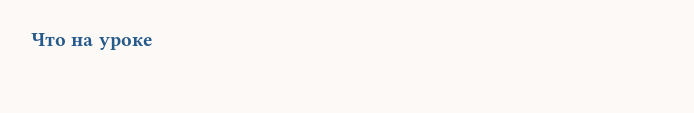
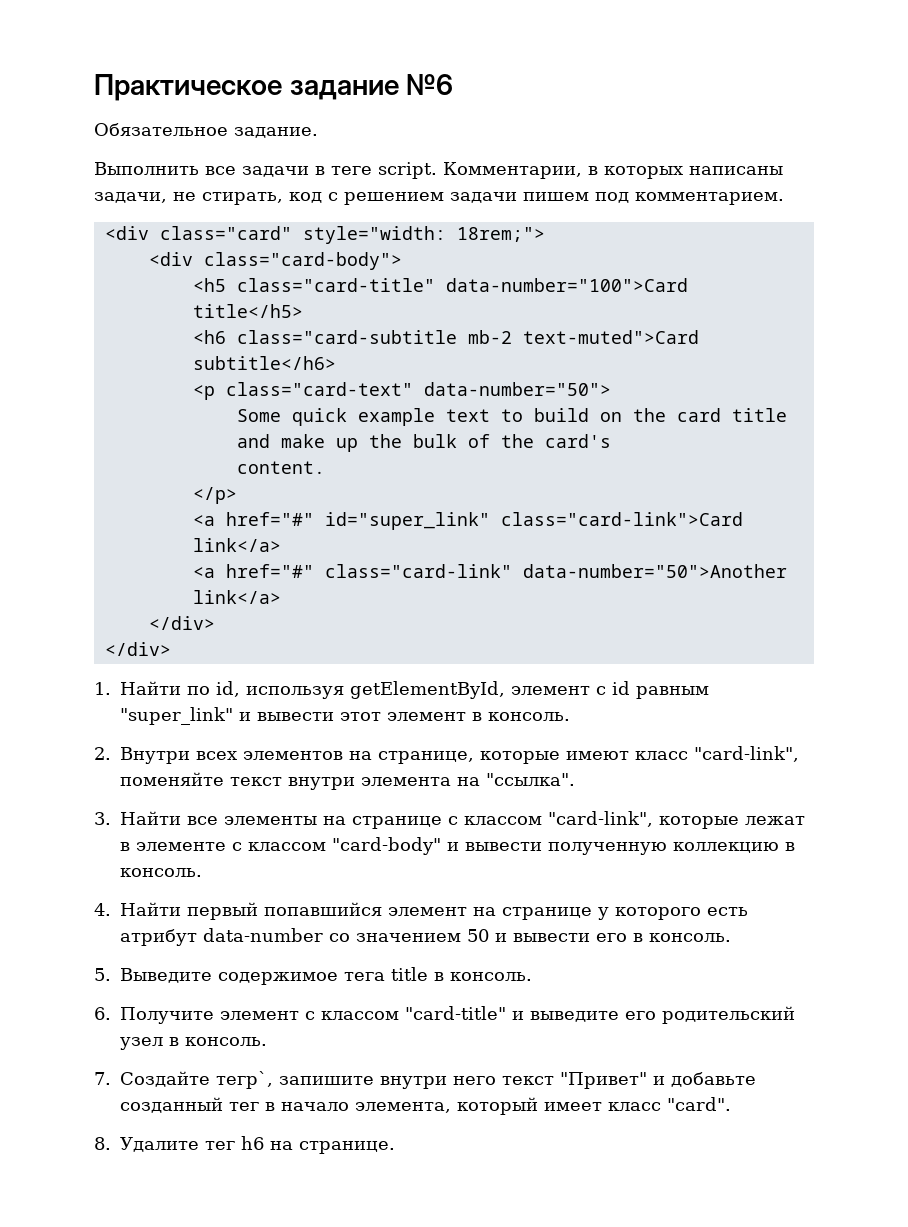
[31,33,153,50] Что на уроке -> [94,74,454,101] [94,123,318,138] [94,162,783,179] [94,192,784,205] [104,226,545,244] [148,252,402,270] [192,278,688,292] [192,304,303,318] [192,330,699,344] [192,356,336,370] [192,382,611,400] [236,408,787,426] [236,434,611,452] [236,461,325,474] [192,487,237,504] [192,512,743,530] [192,538,281,552] [192,564,787,578] [192,590,281,604] [148,616,215,630] [104,642,171,656] [94,681,709,699] [120,707,570,725] [94,746,799,764] [120,772,575,790] [94,811,805,829] [120,837,795,855] [120,868,202,877] [94,902,748,920] [120,928,731,946] [94,967,532,985] [94,1006,795,1024] [120,1037,267,1050] [94,1071,756,1089] [120,1097,731,1115] [94,1136,395,1154] Практическое задание №6 // Обязательное задание. // Выполнить все задачи в теге script. Комментарии, в которых написаны задачи, не стирать, код с решением задачи пишем под комментарием. // <div class="card" style="width: 18rem;"> // <div class="card-body"> // <h5 class="card-title" data-number="100">Card title</h5> // <h6 class="card-subtitle mb-2 text-muted">Card subtitle</h6> // <p class="card-text" data-number="50"> // Some quick example text to build on the card title and make up the bulk of the card's // content. // </p> // <a href="#" id="super_link" class="card-link">Card link</a> // <a href="#" class="card-link" data-number="50">Another link</a> // </div> // </div> // 1. Найти по id, используя getElementById, элемент с id равным "super_link" и вывести этот элемент в консоль. // 2. Внутри всех элементов на странице, которые имеют класс "card-link", поменяйте текст внутри элемента на "ссылка". // 3. Найти все элементы на странице с классом "card-link", которые лежат в элементе с классом "card-body" и вывести полученную коллекцию в консоль. // 4. Найти первый попавшийся элемент на странице у которого есть атрибут data-number со значением 50 и вывести его в консоль. // 5. Выведите содержимое тега title в консоль. // 6. Получите элемент с классом "card-title" и выведите его родительский узел в консоль. // 7. Создайте тегp`, запишите внутри него текст "Привет" и добавьте созданный тег в начало элемента, который имеет класс "card". // 8. Удалите тег h6 на странице.

